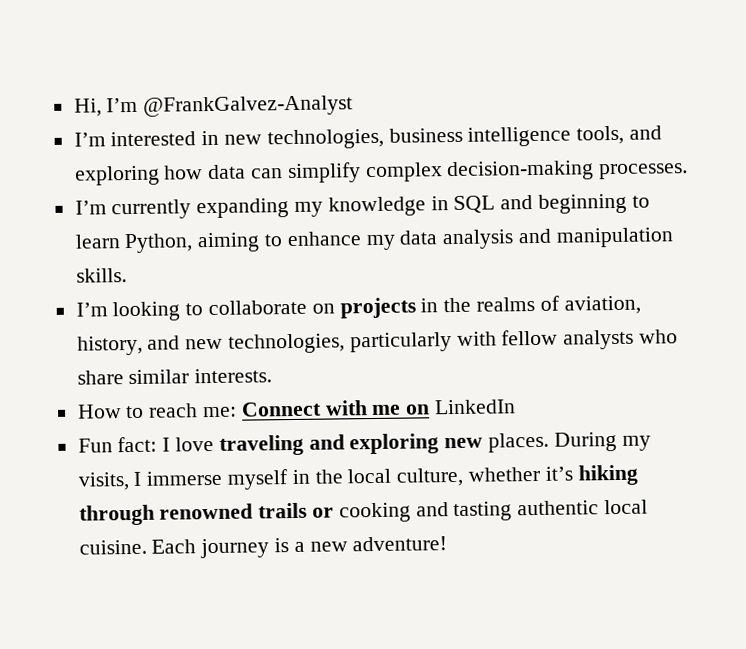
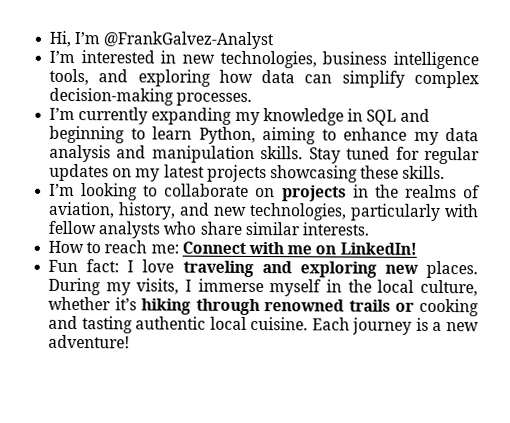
(127, 275) none -> [308,146,480,165] [49,163,446,183] Stay tuned for regular updates on my latest projects showcasing these skills.
[434,399,517,415] LinkedIn -> [339,242,417,255] LinkedIn!

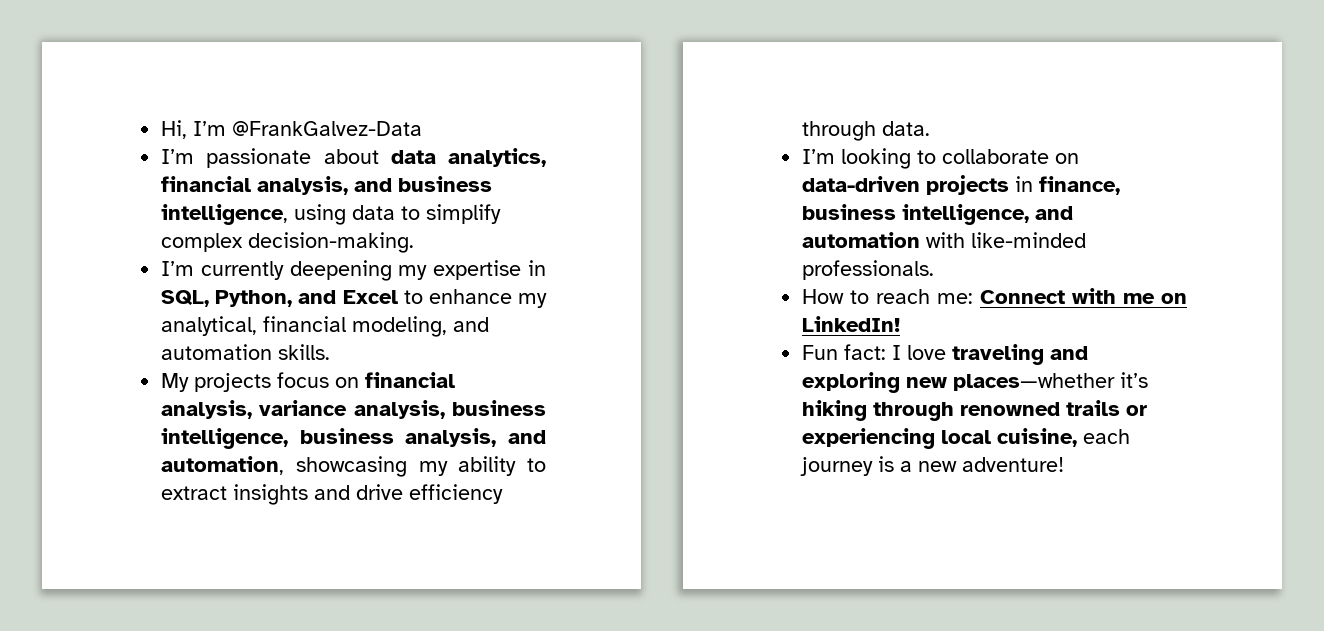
[103,31,275,50] [49,50,479,70] [49,68,479,89] [49,87,253,106] [49,107,431,126] [49,125,479,145] [49,144,480,165] [49,163,446,183] @FrankGalvez-Analyst // I’m interested in new technologies, business intelligence tools, and exploring how data can simplify complex decision-making processes. // I’m currently expanding my knowledge in SQL and beginning to learn Python, aiming to enhance my data analysis and manipulation skills. Stay tuned for regular updates on my latest projects showcasing these skills. -> [232,121,423,136] [161,148,546,168] [161,176,493,195] [161,204,502,225] [161,232,415,253] [161,260,546,281] [161,289,547,308] [161,316,490,337] [161,344,331,360] [161,372,456,392] [161,400,546,419] [161,428,546,449] [161,456,546,477] [161,484,504,505] [802,121,931,141] @FrankGalvez-Data // I’m passionate about data analytics, financial analysis, and business intelligence, using data to simplify complex decision-making. // I’m currently deepening my expertise in SQL, Python, and Excel to enhance my analytical, financial modeling, and automation skills. // My projects focus on financial analysis, variance analysis, business intelligence, business analysis, and automation, showcasing my ability to extract insights and drive efficiency through data.
(276, 193) none -> [802,176,921,192] data-driven
[374,184,480,199] [48,201,479,222] [48,220,369,239] the realms of aviation, history, and new technologies, particularly with fellow analysts who share similar interests. -> [1039,176,1121,195] [802,204,1074,225] [802,232,1087,248] [802,260,935,280] finance, business intelligence, and automation with like-minded professionals.
[425,260,478,279] [48,277,478,297] [48,296,112,311] places. During my visits, I immerse myself in the local culture, whether -> [953,373,1116,391] places—whether
[418,298,479,317] [48,315,350,334] cooking and tasting authentic local cuisine. Each -> [802,428,1131,449] experiencing local cuisine, each

